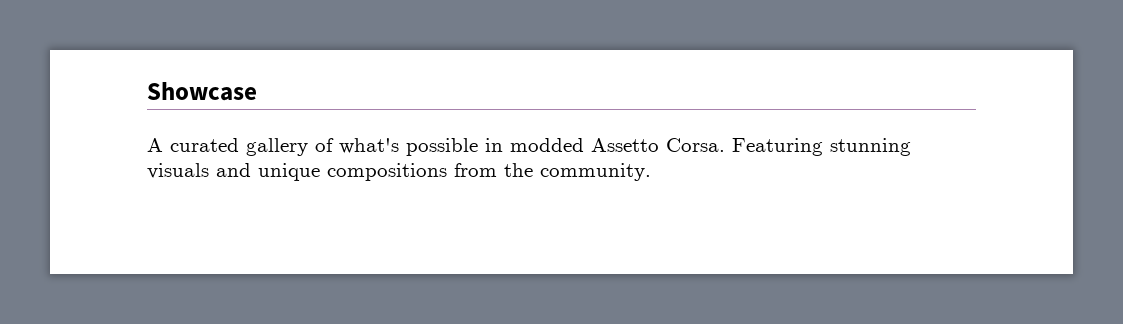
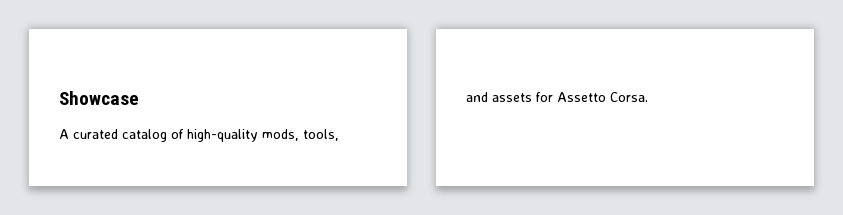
[246,138,911,156] [147,163,651,181] gallery of what's possible in modded Assetto Corsa. Featuring stunning visuals and unique compositions from the community. -> [122,129,339,142] [466,92,648,102] catalog of high-quality mods, tools, and assets for Assetto Corsa.

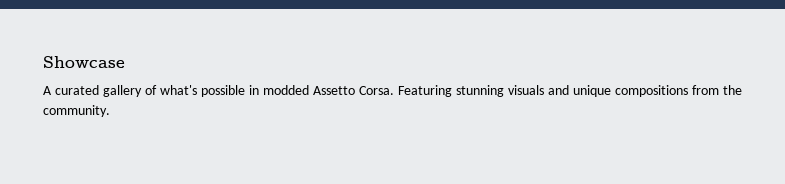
[122,129,339,142] [466,92,648,102] catalog of high-quality mods, tools, and assets for Assetto Corsa. -> [103,85,742,97] [43,105,110,117] gallery of what's possible in modded Assetto Corsa. Featuring stunning visuals and unique compositions from the community.

